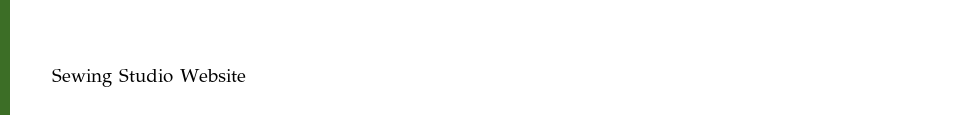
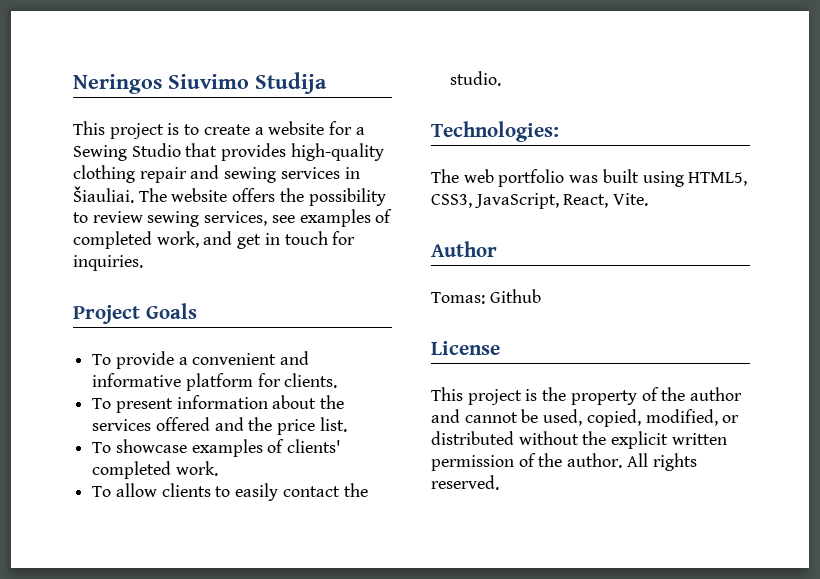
[52,68,246,87] Sewing Studio Website -> [73,72,327,94] [73,121,365,139] [73,143,384,161] [73,165,360,183] [73,186,386,206] [73,209,393,227] [73,231,356,249] [73,255,143,271] [73,303,197,324] [92,351,310,369] [92,373,338,391] [92,395,345,413] [92,417,347,435] [92,439,342,457] [92,461,218,479] [92,483,368,501] [450,71,502,86] [431,121,559,142] [431,169,748,187] [431,193,649,209] [431,241,497,257] [431,289,541,304] [431,341,500,355] [431,387,743,405] [431,409,740,427] [431,431,727,449] [431,453,697,471] [431,475,499,490] Neringos Siuvimo Studija // This project is to create a website for a Sewing Studio that provides high-quality clothing repair and sewing services in Šiauliai. The website offers the possibility to review sewing services, see examples of completed work, and get in touch for inquiries. // Project Goals // To provide a convenient and informative platform for clients. // To present information about the services offered and the price list. // To showcase examples of clients' completed work. // To allow clients to easily contact the studio. // Technologies: // The web portfolio was built using HTML5, CSS3, JavaScript, React, Vite. // Author // Tomas: Github // License // This project is the property of the author and cannot be used, copied, modified, or distributed without the explicit written permission of the author. All rights reserved.

